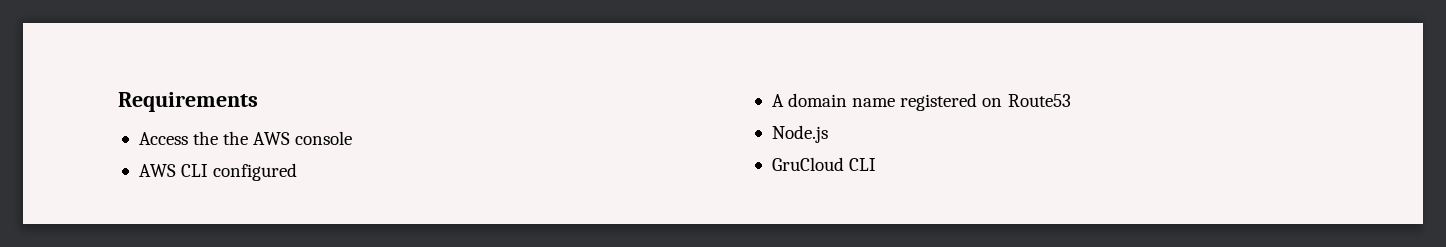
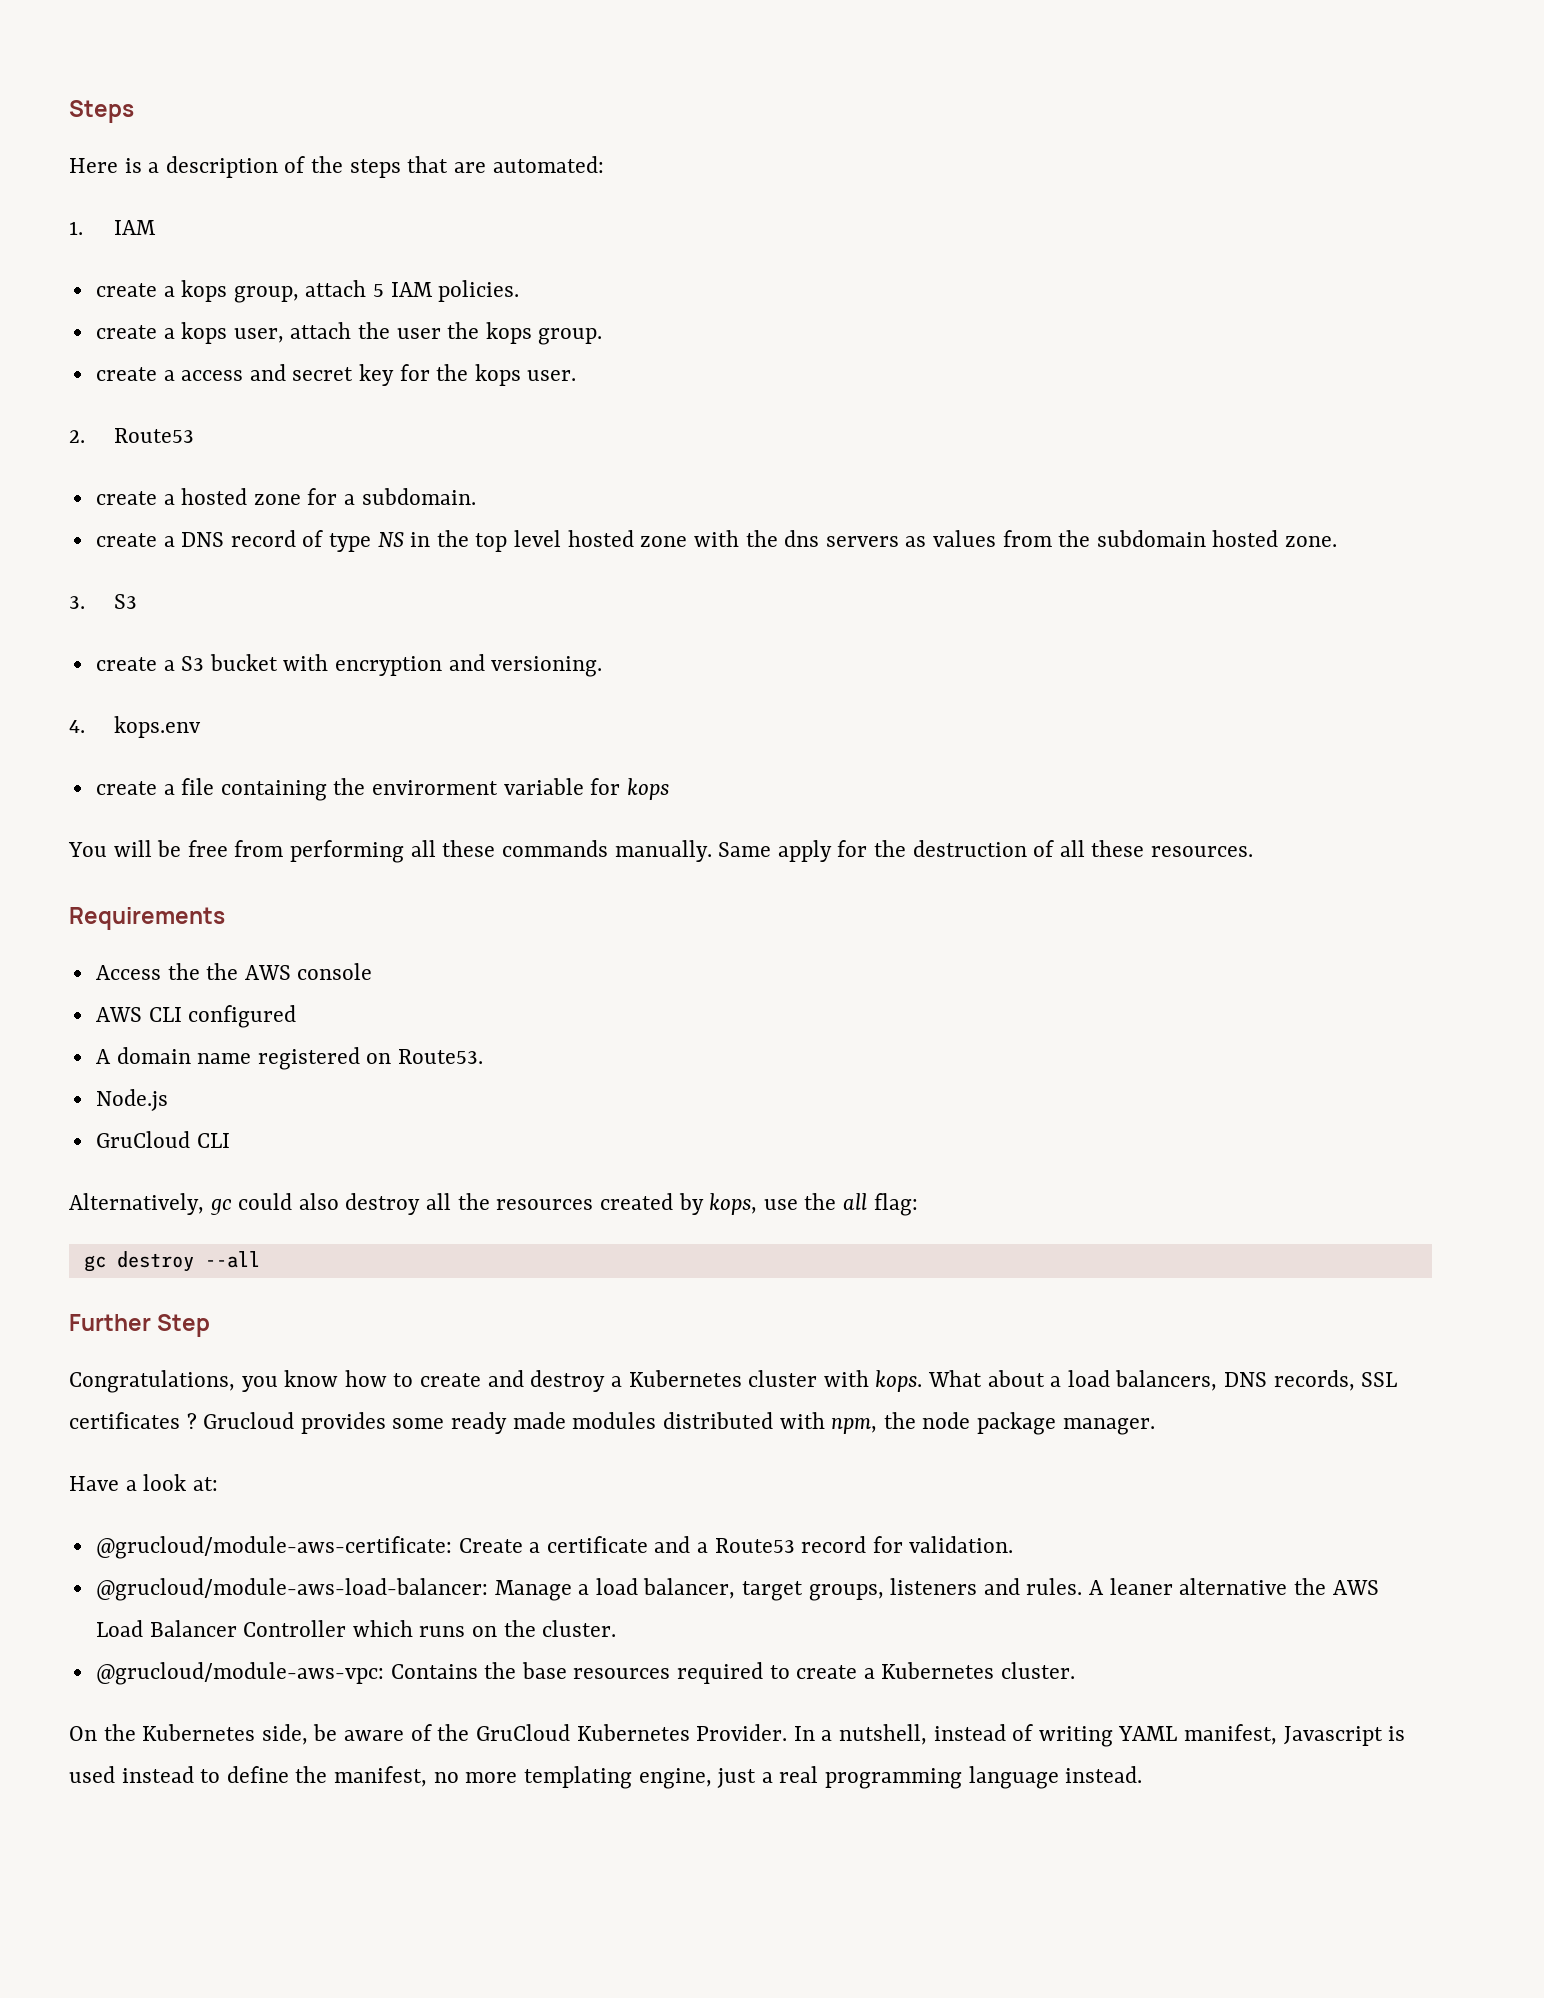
(118, 102) none -> [69,100,134,123] [69,156,604,178] [69,220,157,235] [95,280,520,303] [95,322,603,345] [95,364,577,386] [69,428,195,443] [95,488,476,505] [95,530,1338,552] [69,594,138,609] [95,654,603,677] [69,716,202,738] [95,778,669,801] [68,840,1254,863] Steps // Here is a description of the steps that are automated: // 1. IAM // create a kops group, attach 5 IAM policies. // create a kops user, attach the user the kops group. // create a access and secret key for the kops user. // 2. Route53 // create a hosted zone for a subdomain. // create a DNS record of type NS in the top level hosted zone with the dns servers as values from the subdomain hosted zone. // 3. S3 // create a S3 bucket with encryption and versioning. // 4. kops.env // create a file containing the envirorment variable for kops // You will be free from performing all these commands manually. Same apply for the destruction of all these resources. //
[1007,94,1071,107] Route53 -> [398,1049,484,1064] Route53.
(877, 164) none -> [69,1193,918,1216] [83,1251,260,1272] [69,1314,211,1337] [69,1370,1398,1393] [69,1412,1155,1435] [69,1474,218,1491] [95,1536,1014,1559] [95,1578,1379,1601] [95,1620,617,1637] [95,1662,1076,1685] [69,1724,1406,1747] [69,1766,1143,1789] // Alternatively, gc could also destroy all the resources created by kops, use the all flag: // gc destroy --all // Further Step // Congratulations, you know how to create and destroy a Kubernetes cluster with kops. What about a load balancers, DNS records, SSL certificates ? Grucloud provides some ready made modules distributed with npm, the node package manager. // Have a look at: // @grucloud/module-aws-certificate: Create a certificate and a Route53 record for validation. // @grucloud/module-aws-load-balancer: Manage a load balancer, target groups, listeners and rules. A leaner alternative the AWS Load Balancer Controller which runs on the cluster. // @grucloud/module-aws-vpc: Contains the base resources required to create a Kubernetes cluster. // On the Kubernetes side, be aware of the GruCloud Kubernetes Provider. In a nutshell, instead of writing YAML manifest, Javascript is used instead to define the manifest, no more templating engine, just a real programming language instead.

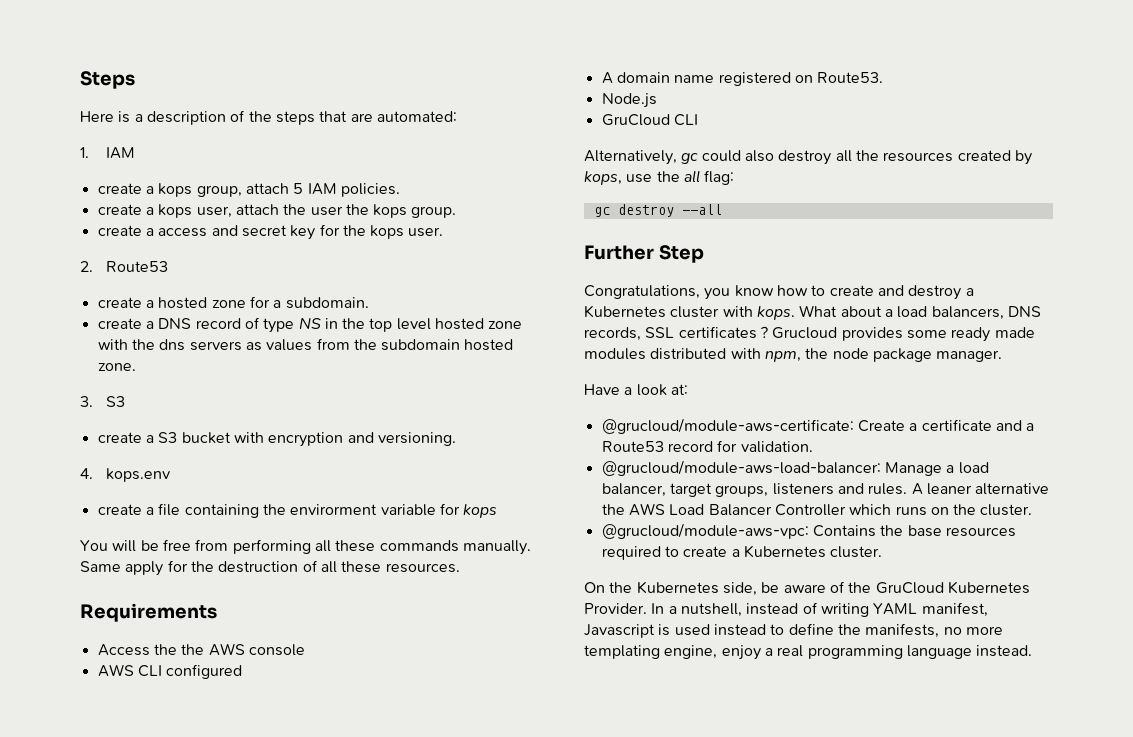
[334,1766,428,1787] manifest, -> [865,623,940,638] manifests,
[717,1768,757,1788] just -> [721,645,761,660] enjoy

